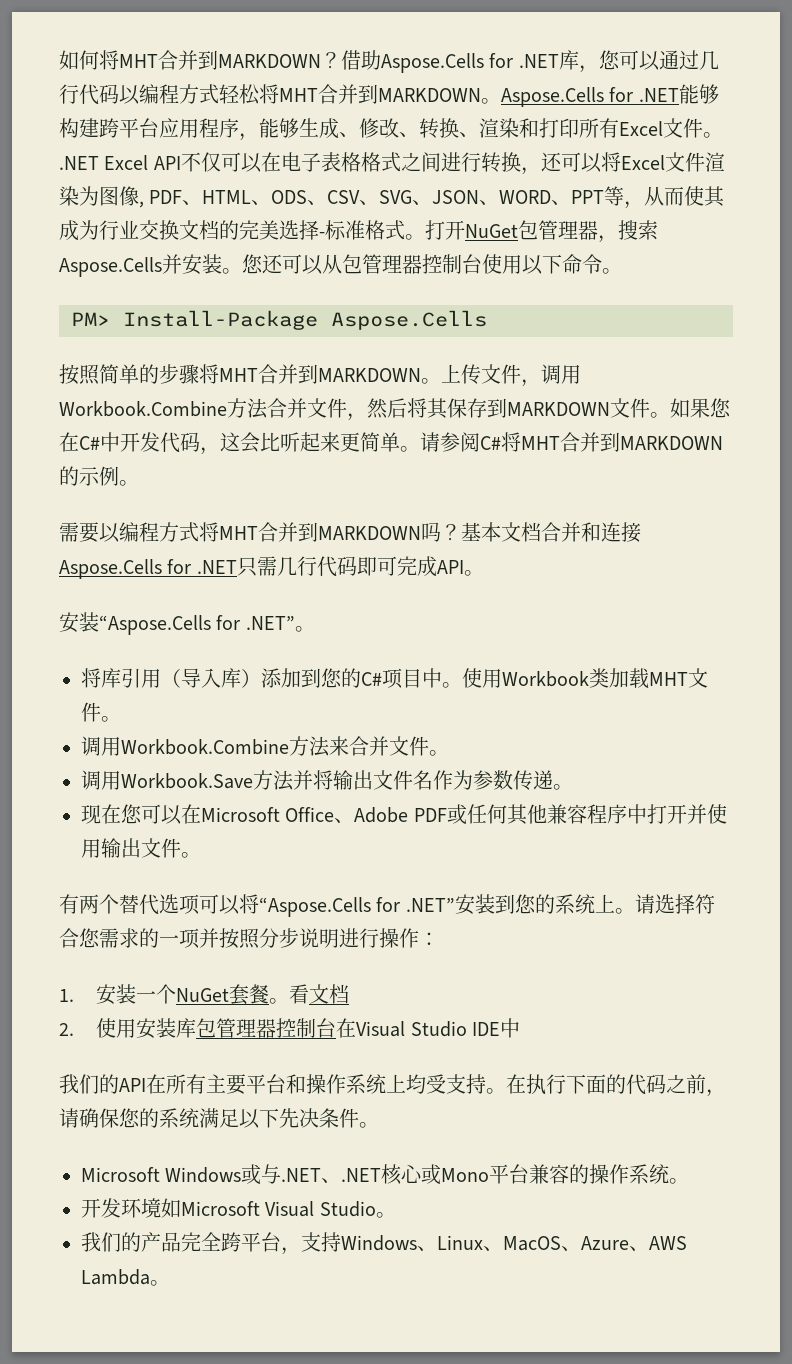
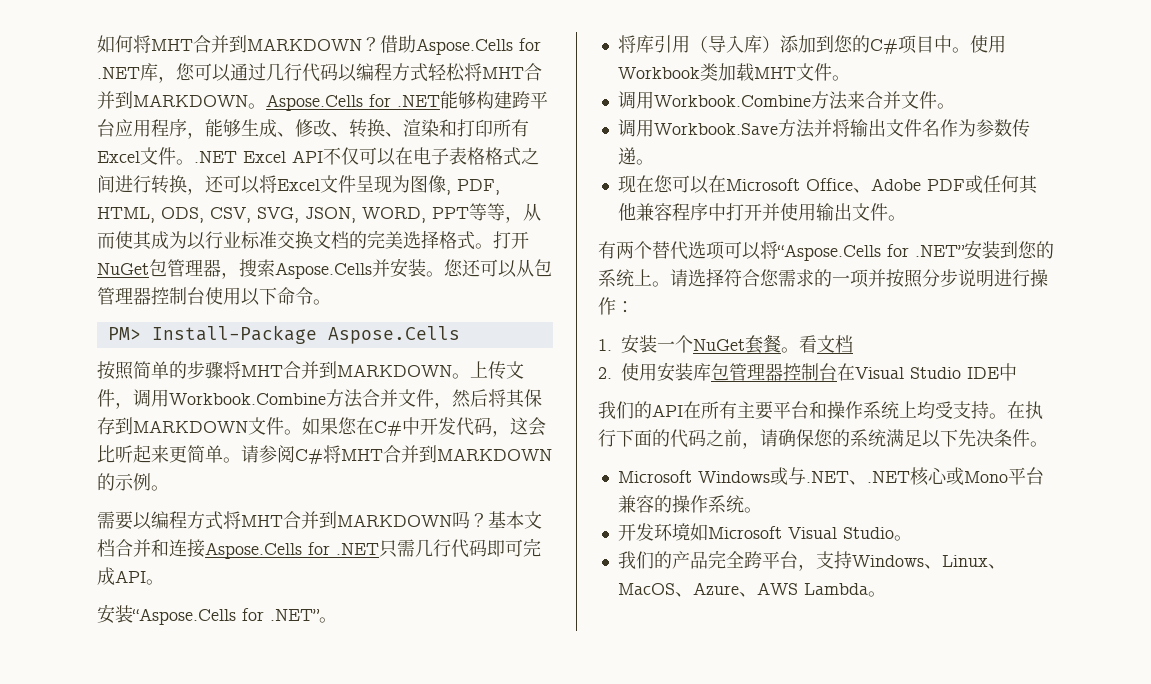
[704,152,725,172] [59,186,79,206] 渲染 -> [356,175,392,193] 呈现
[149,190,605,205] PDF、HTML、ODS、CSV、SVG、JSON、WORD、PPT -> [457,179,500,195] [97,203,487,223] PDF, HTML, ODS, CSV, SVG, JSON, WORD, PPT等
[99,220,139,240] 行业 -> [187,231,277,250] 以行业标准
[319,220,365,240] -标准 -> (439, 239) none

